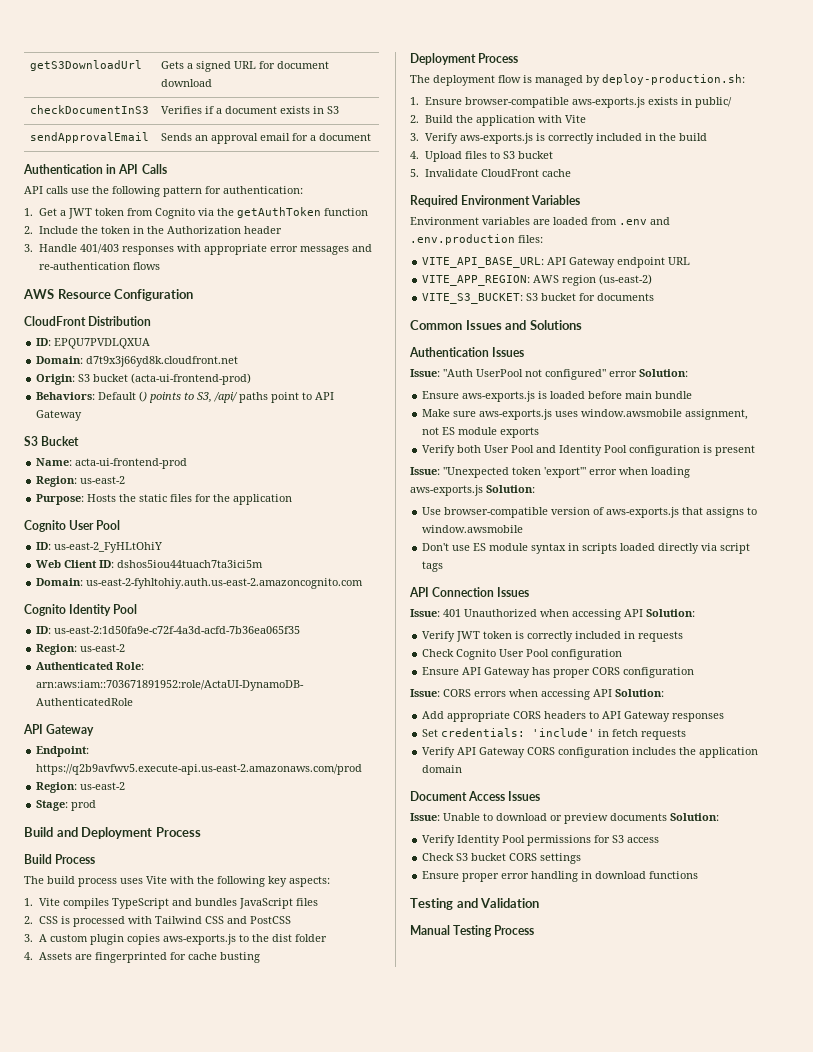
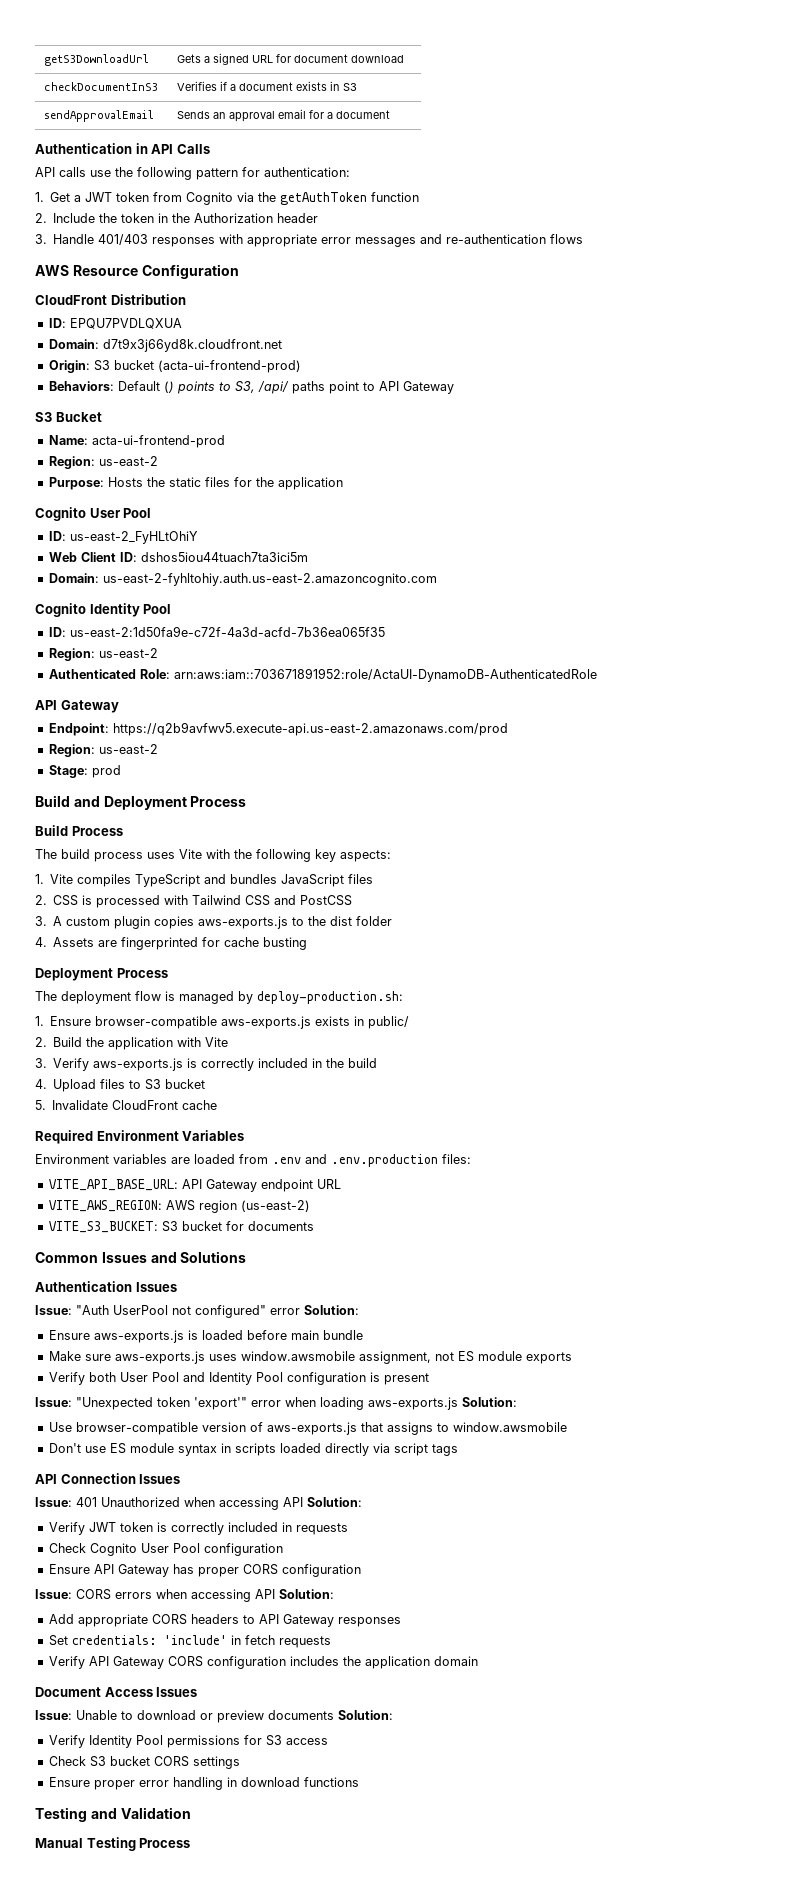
[422,275,531,286] VITE_APP_REGION: -> [48,1200,162,1212] VITE_AWS_REGION:

